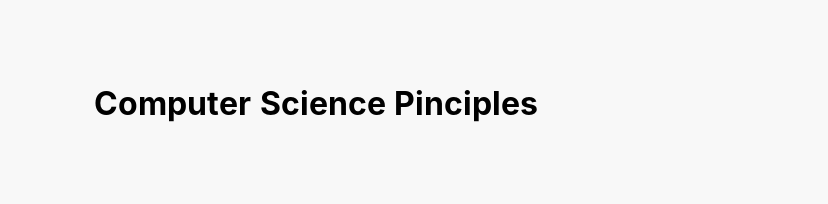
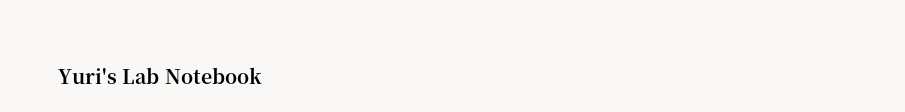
[94,90,539,122] Computer Science Pinciples -> [58,67,262,84] Yuri's Lab Notebook

